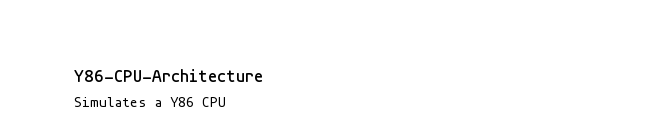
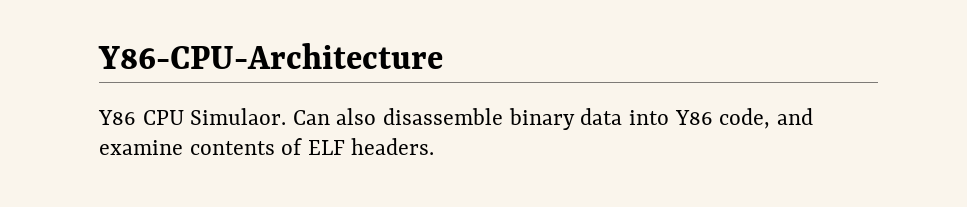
[74,97,226,107] Simulates a Y86 CPU -> [98,108,813,130] [99,138,435,155] Y86 CPU Simulaor. Can also disassemble binary data into Y86 code, and examine contents of ELF headers.

